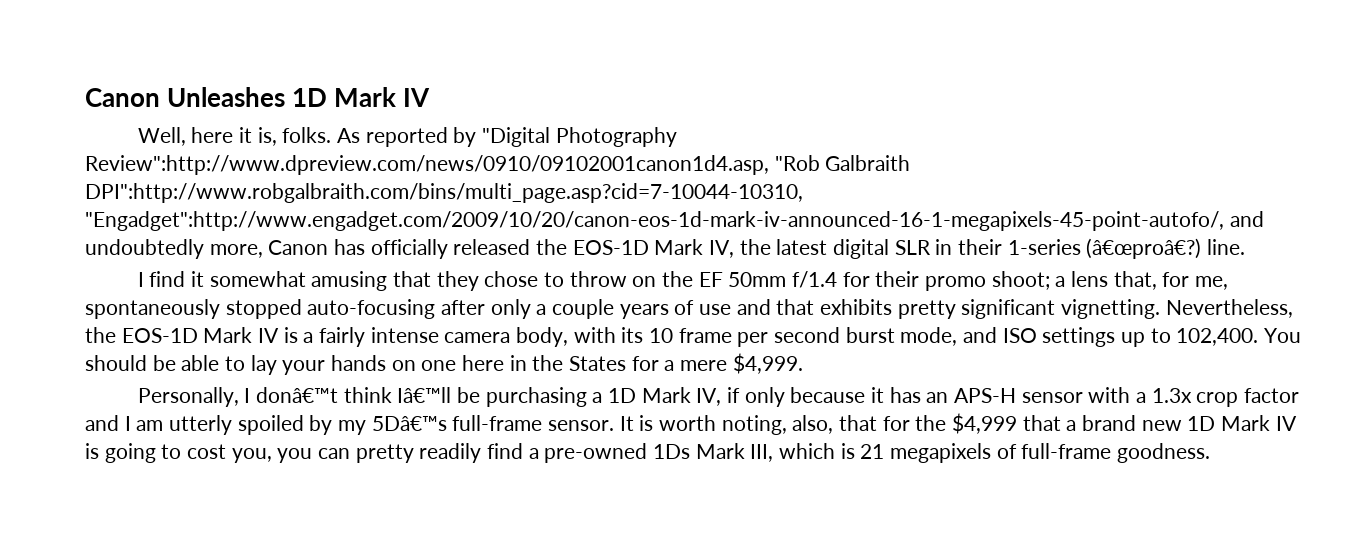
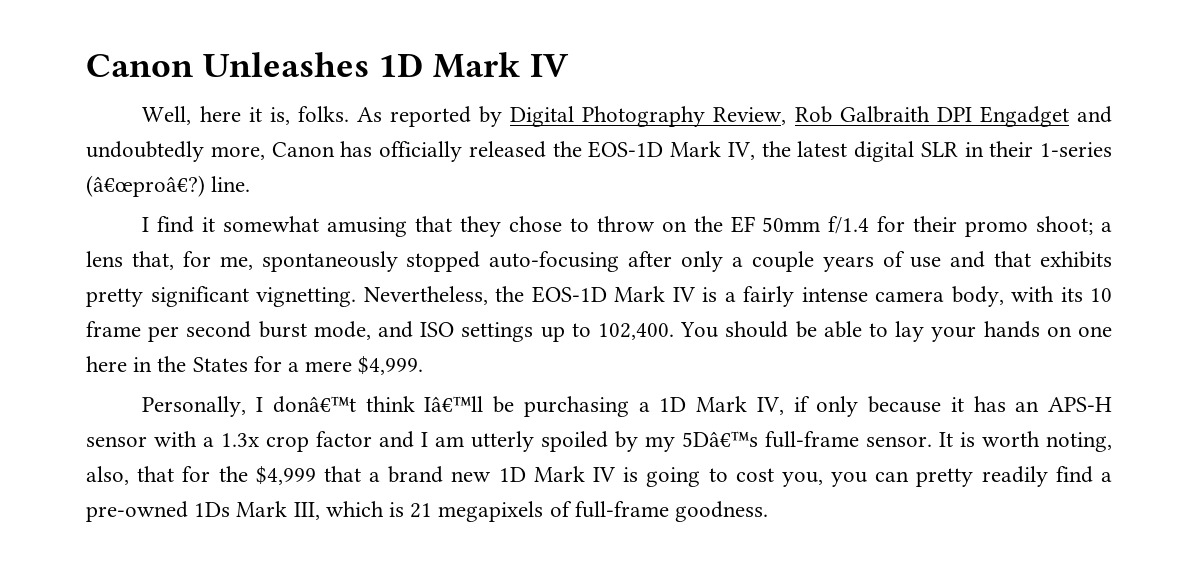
[481,127,677,147] [85,155,911,175] [85,183,803,203] [85,211,1224,231] "Digital Photography Review":http://www.dpreview.com/news/0910/09102001canon1d4.asp, "Rob Galbraith DPI":http://www.robgalbraith.com/bins/multi_page.asp?cid=7-10044-10310, "Engadget":http://www.engadget.com/2009/10/20/canon-eos-1d-mark-iv-announced-16-1-megapixels-45-point-autofo/, -> [510,106,1069,127] Digital Photography Review, Rob Galbraith DPI Engadget

